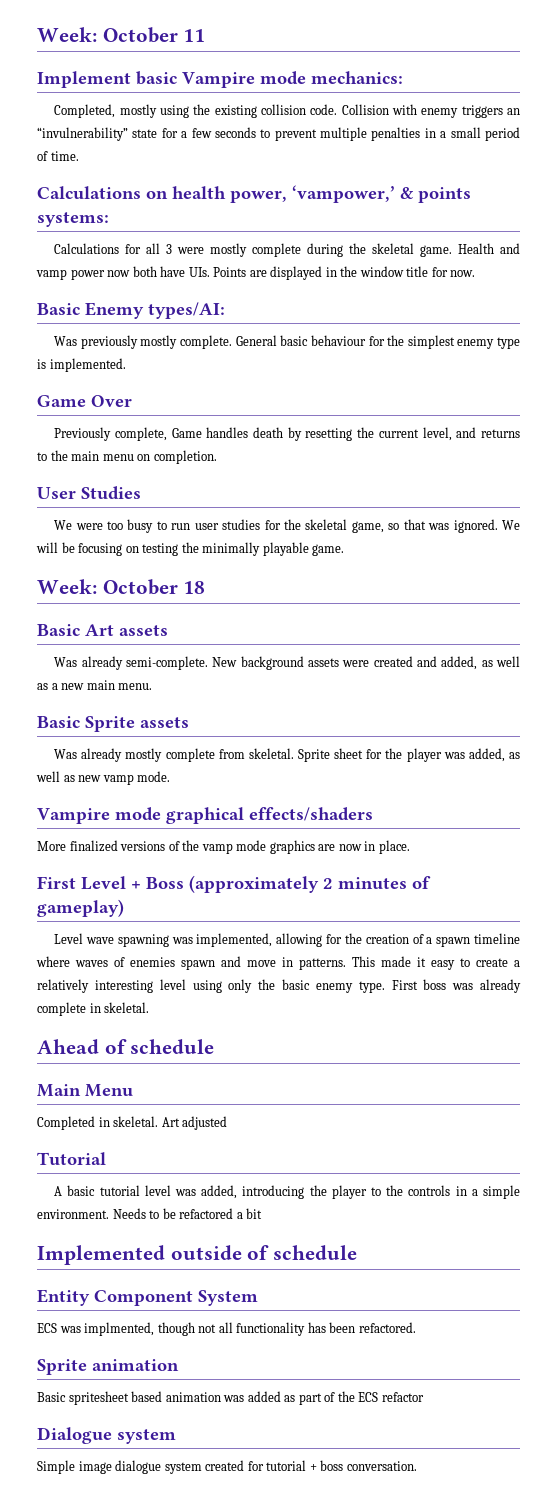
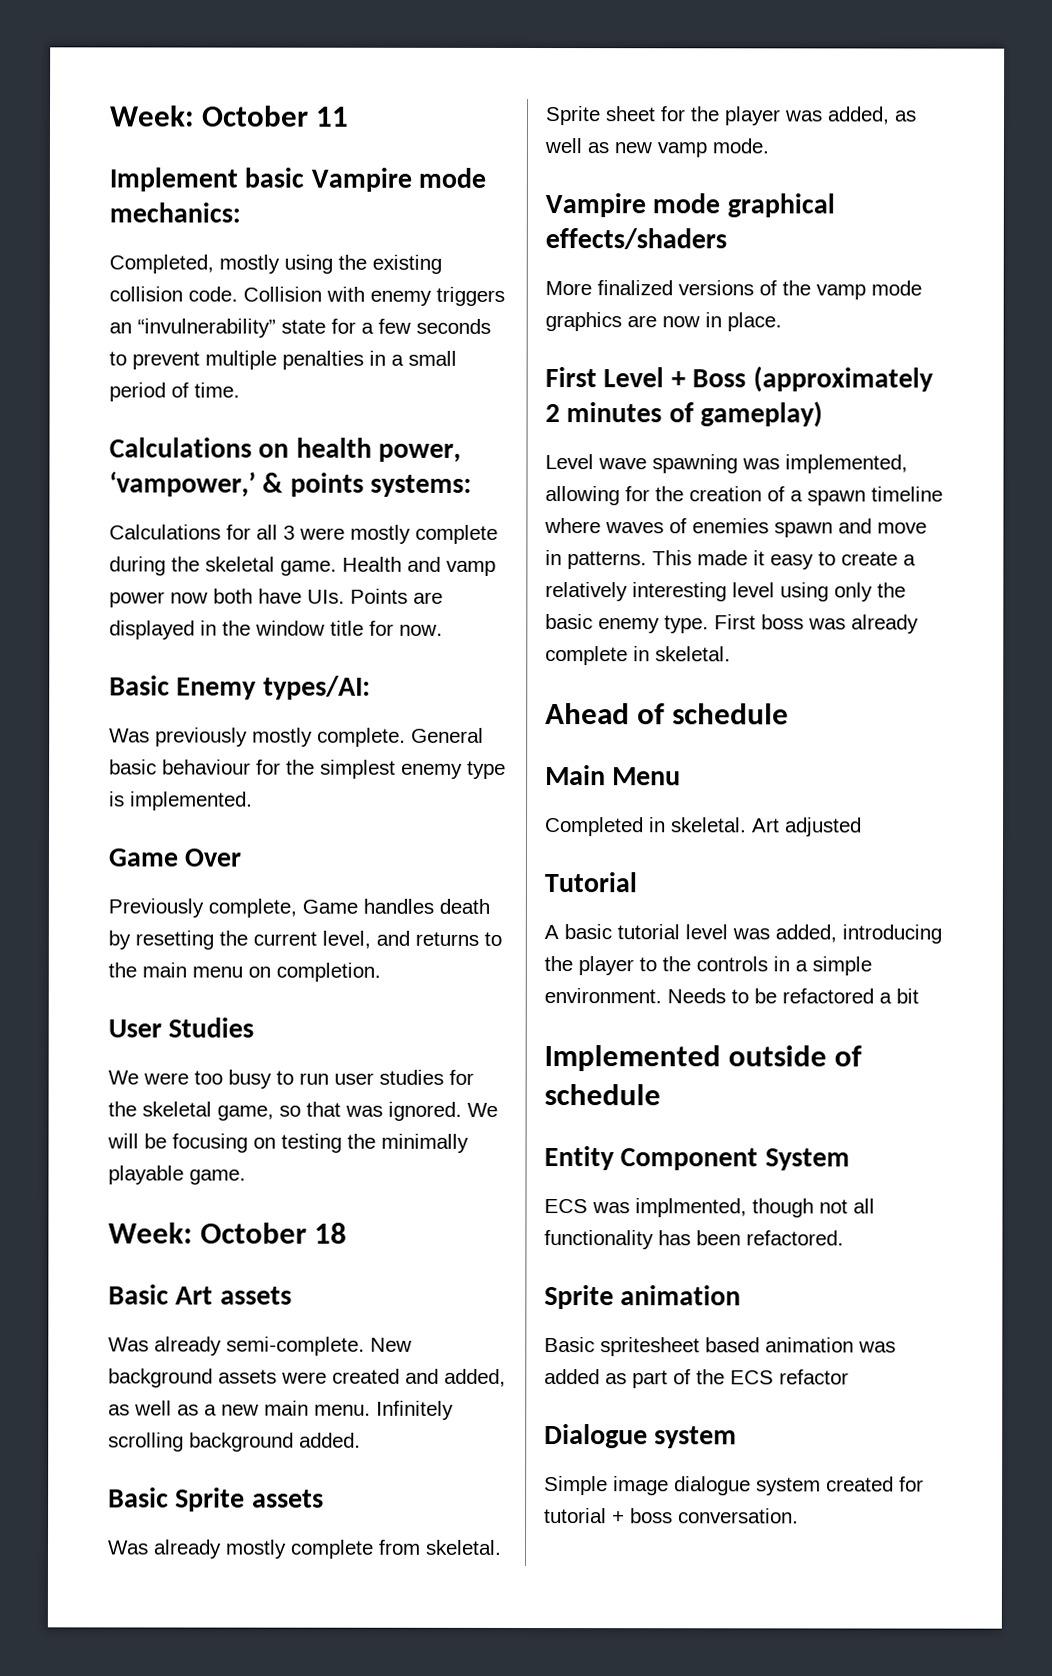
(153, 686) none -> [376,1400,454,1420] [108,1432,361,1452] Infinitely scrolling background added.

